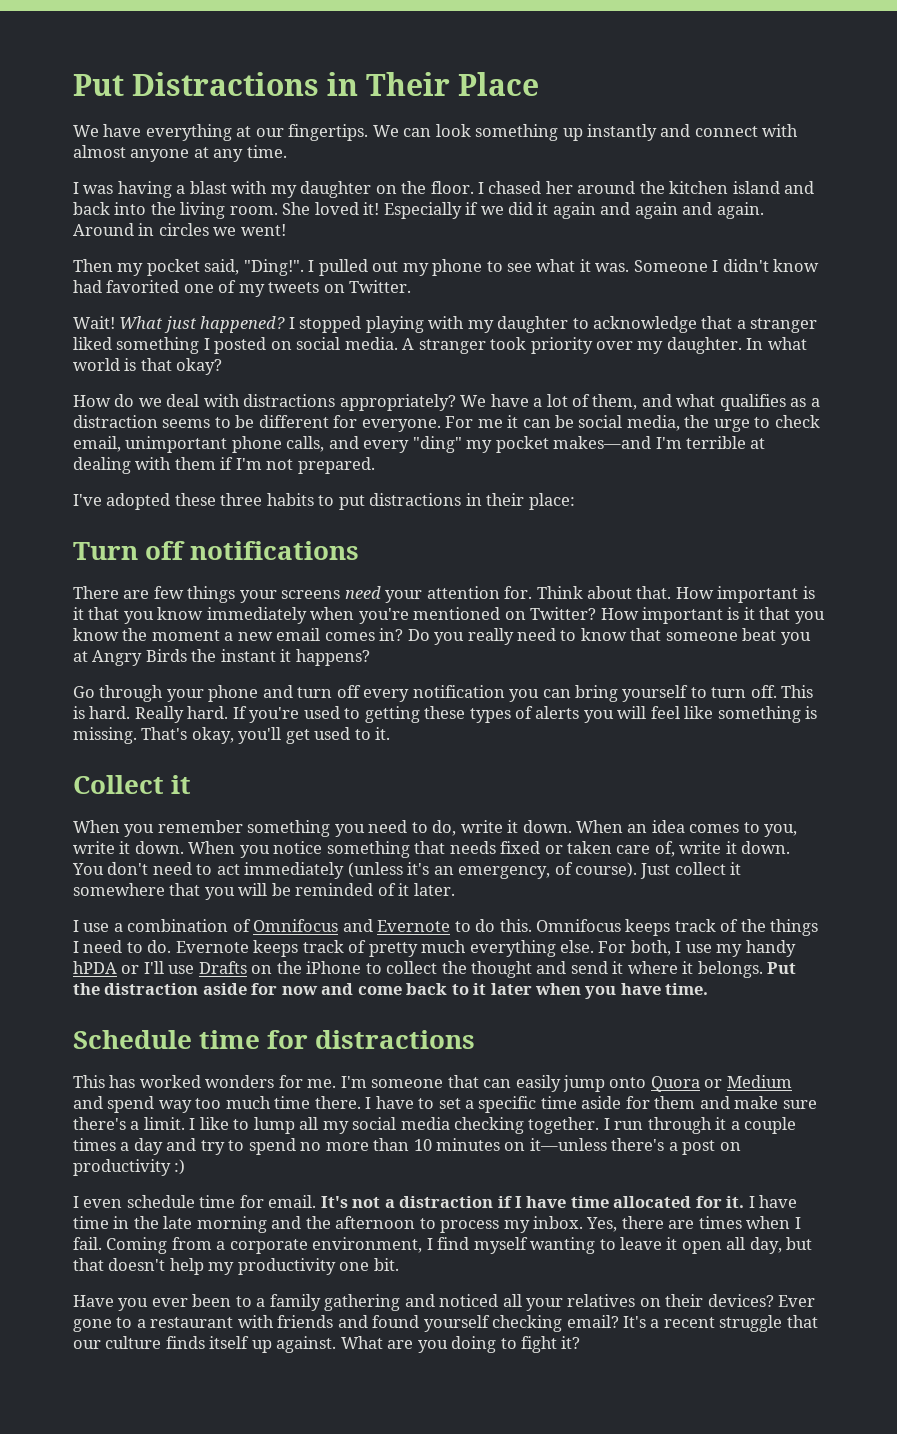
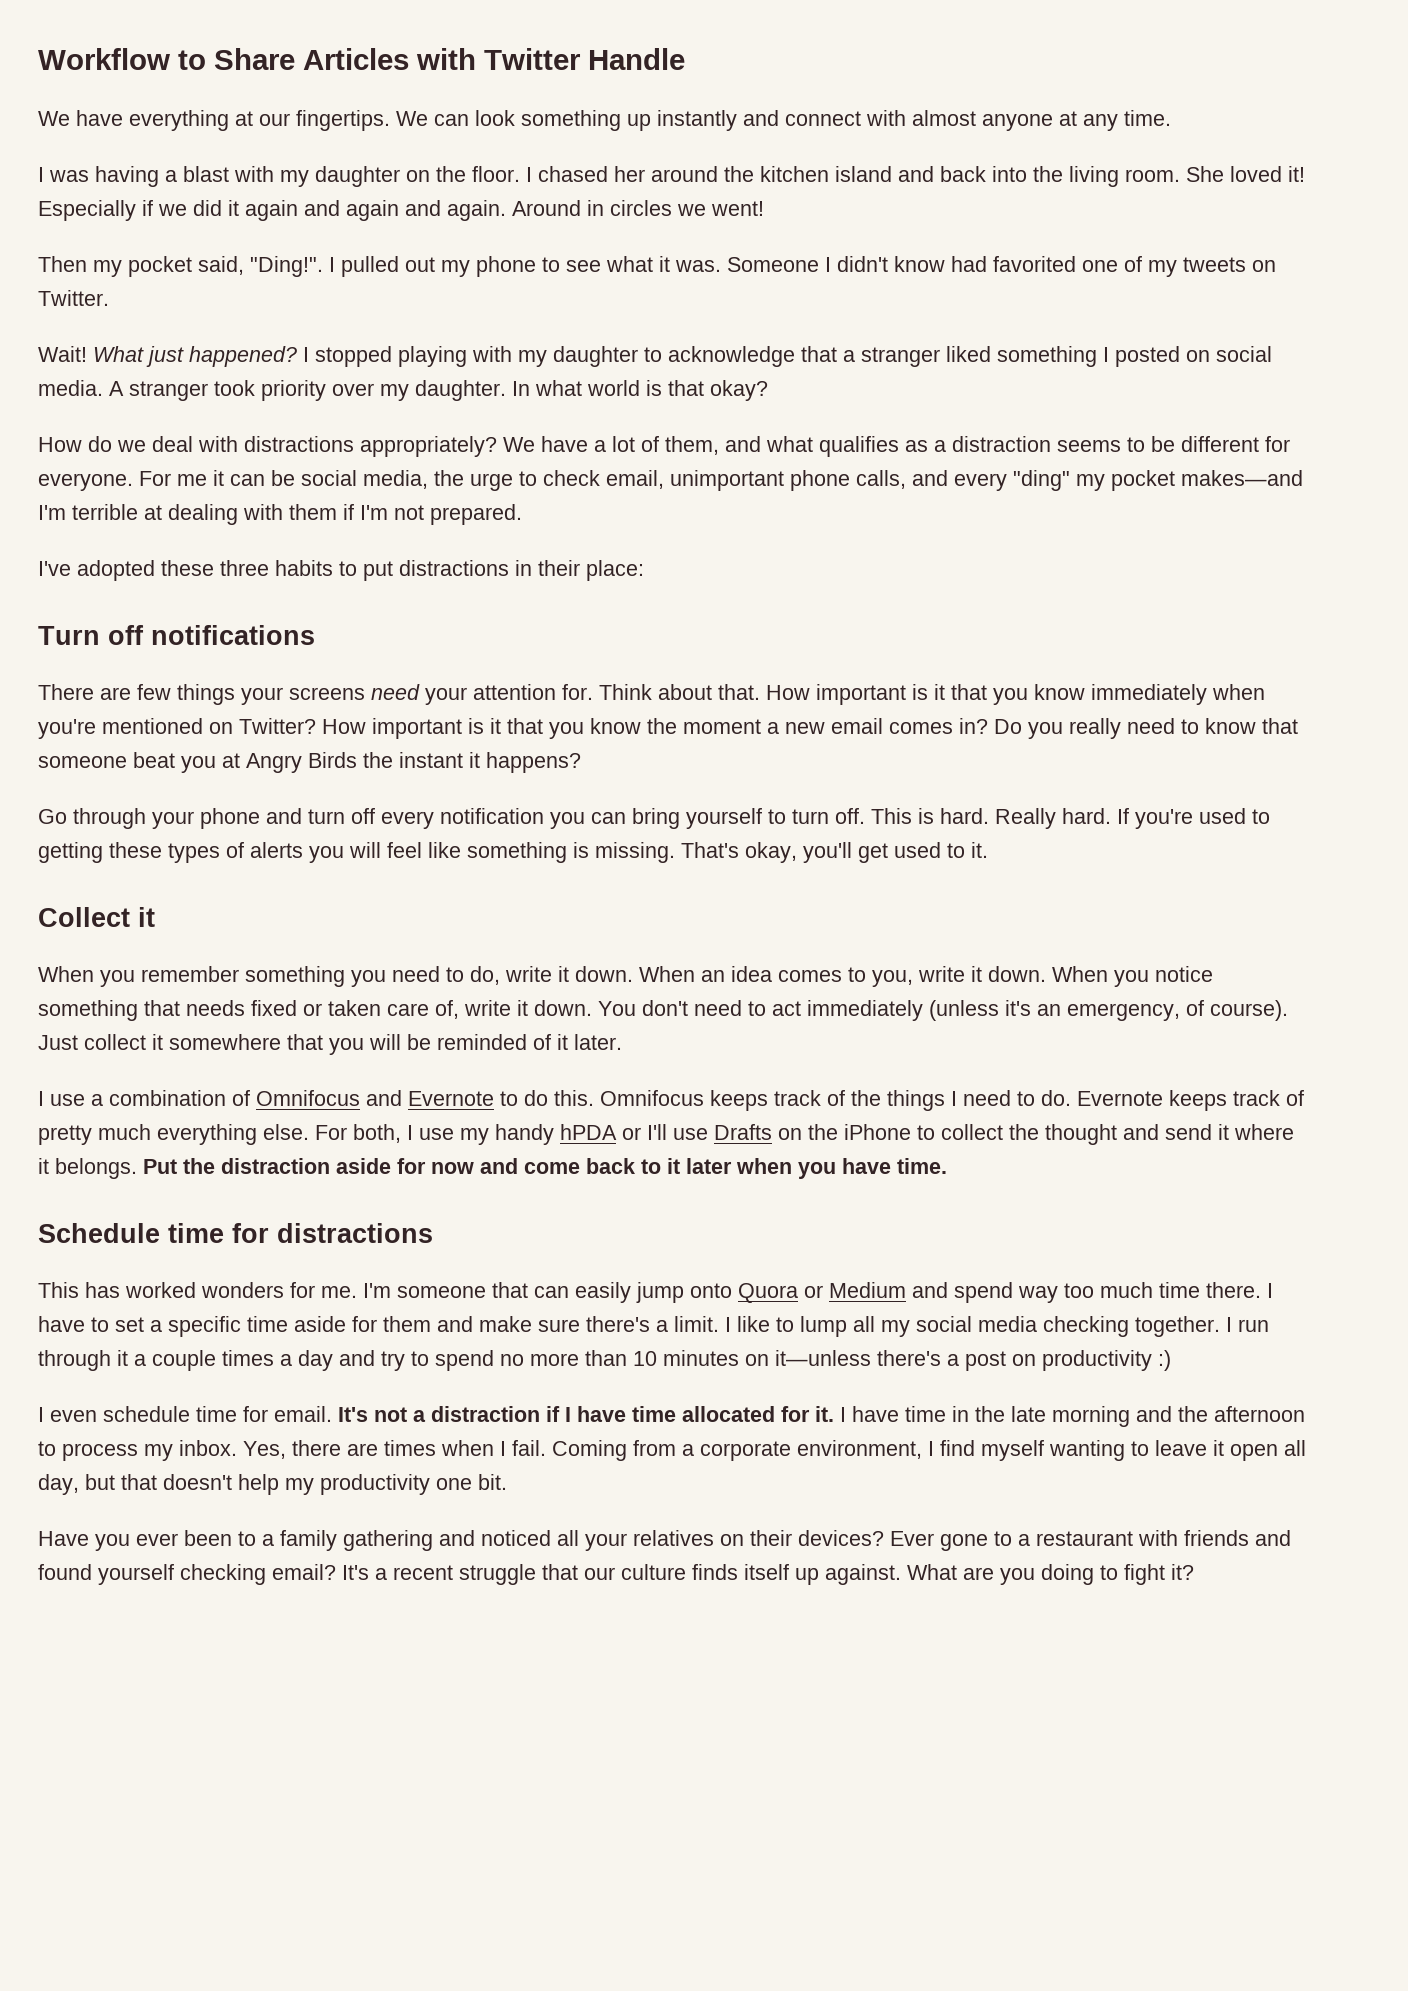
[73,72,540,96] Put Distractions in Their Place -> [38,48,685,70] Workflow to Share Articles with Twitter Handle

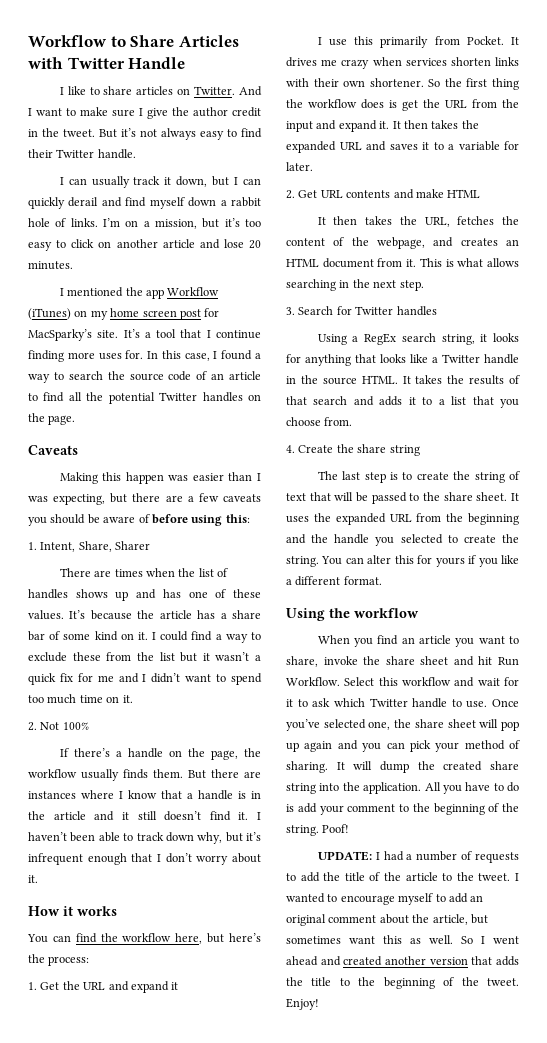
[38,110,1171,131] [38,166,1305,187] [38,200,764,221] [38,256,1276,277] [38,290,109,306] [38,346,1272,367] [38,380,768,401] [38,436,1290,457] [38,470,1303,491] [38,504,522,525] [38,560,644,581] [38,625,315,645] [38,684,1265,705] [38,718,1298,739] [38,752,581,773] [38,808,1270,829] [38,842,988,863] [38,907,155,927] [38,966,1213,987] [38,1000,1288,1021] [38,1034,622,1055] [38,1090,1304,1111] [38,1124,1294,1145] [38,1158,947,1179] [38,1223,433,1243] [38,1282,1273,1303] [38,1316,1269,1337] [38,1350,1171,1371] [38,1406,1305,1427] [38,1440,1306,1461] [38,1474,507,1495] [38,1530,1291,1551] [38,1564,1194,1585] We have everything at our fingertips. We can look something up instantly and connect with almost anyone at any time. // I was having a blast with my daughter on the floor. I chased her around the kitchen island and back into the living room. She loved it! Especially if we did it again and again and again. Around in circles we went! // Then my pocket said, "Ding!". I pulled out my phone to see what it was. Someone I didn't know had favorited one of my tweets on Twitter. // Wait! What just happened? I stopped playing with my daughter to acknowledge that a stranger liked something I posted on social media. A stranger took priority over my daughter. In what world is that okay? // How do we deal with distractions appropriately? We have a lot of them, and what qualifies as a distraction seems to be different for everyone. For me it can be social media, the urge to check email, unimportant phone calls, and every "ding" my pocket makes—and I'm terrible at dealing with them if I'm not prepared. // I've adopted these three habits to put distractions in their place: // Turn off notifications // There are few things your screens need your attention for. Think about that. How important is it that you know immediately when you're mentioned on Twitter? How important is it that you know the moment a new email comes in? Do you really need to know that someone beat you at Angry Birds the instant it happens? // Go through your phone and turn off every notification you can bring yourself to turn off. This is hard. Really hard. If you're used to getting these types of alerts you will feel like something is missing. That's okay, you'll get used to it. // Collect it // When you remember something you need to do, write it down. When an idea comes to you, write it down. When you notice something that needs fixed or taken care of, write it down. You don't need to act immediately (unless it's an emergency, of course). Just collect it somewhere that you will be reminded of it later. // I use a combination of Omnifocus and Evernote to do this. Omnifocus keeps track of the things I need to do. Evernote keeps track of pretty much everything else. For both, I use my handy hPDA or I'll use Drafts on the iPhone to collect the thought and send it where it belongs. Put the distraction aside for now and come back to it later when you have time. // Schedule time for distractions // This has worked wonders for me. I'm someone that can easily jump onto Quora or Medium and spend way too much time there. I have to set a specific time aside for them and make sure there's a limit. I like to lump all my social media checking together. I run through it a couple times a day and try to spend no more than 10 minutes on it—unless there's a post on productivity :) // I even schedule time for email. It's not a distraction if I have time allocated for it. I have time in the late morning and the afternoon to process my inbox. Yes, there are times when I fail. Coming from a corporate environment, I find myself wanting to leave it open all day, but that doesn't help my productivity one bit. // Have you ever been to a family gathering and noticed all your relatives on their devices? Ever gone to a restaurant with friends and found yourself checking email? It's a recent struggle that our culture finds itself up against. What are you doing to fight it? -> [59,86,262,96] [28,107,261,119] [28,128,262,140] [28,149,136,159] [59,176,261,188] [28,197,261,209] [28,218,261,229] [28,239,261,251] [28,261,73,270] [59,287,220,299] [28,308,220,320] [28,329,261,341] [28,350,261,362] [28,371,261,383] [28,392,261,404] [28,413,76,425] [28,445,78,455] [59,472,262,484] [28,493,261,505] [28,514,250,526] [28,541,151,552] [59,568,228,577] [28,589,261,601] [28,610,261,620] [28,631,262,643] [28,652,261,662] [28,673,262,685] [28,694,133,704] [28,722,89,731] [59,748,261,760] [28,769,261,781] [28,790,261,800] [28,811,261,821] [28,832,261,844] [28,853,261,865] [28,875,38,883] [28,906,117,916] [27,933,261,944] [28,954,90,966] [28,981,179,993] [317,36,519,48] [286,57,519,69] [286,78,519,90] [286,99,519,111] [286,120,479,132] [286,141,519,153] [286,162,313,171] [286,189,481,199] [317,216,519,227] [286,237,519,249] [286,258,519,268] [286,279,424,291] [286,306,437,316] [317,333,519,345] [286,354,519,366] [286,375,520,385] [286,396,519,408] [286,417,353,426] [286,444,420,456] [317,471,520,483] [286,492,519,504] [286,513,519,525] [286,534,519,546] [286,555,519,567] [286,576,382,586] [286,608,419,621] [317,635,519,647] [286,656,519,667] [286,677,519,687] [286,698,519,708] [286,719,519,731] [286,740,520,752] [286,761,519,773] [286,782,519,794] [286,803,519,815] [286,824,350,836] [317,851,519,863] [286,872,519,882] [286,893,484,905] [286,914,488,926] [286,935,519,944] [286,956,519,966] [286,977,519,989] [286,998,319,1010] I like to share articles on Twitter. And I want to make sure I give the author credit in the tweet. But it’s not always easy to find their Twitter handle. // I can usually track it down, but I can quickly derail and find myself down a rabbit hole of links. I’m on a mission, but it’s too easy to click on another article and lose 20 minutes. // I mentioned the app Workflow (iTunes) on my home screen post for MacSparky’s site. It’s a tool that I continue finding more uses for. In this case, I found a way to search the source code of an article to find all the potential Twitter handles on the page. // Caveats // Making this happen was easier than I was expecting, but there are a few caveats you should be aware of before using this: // 1. Intent, Share, Sharer // There are times when the list of handles shows up and has one of these values. It’s because the article has a share bar of some kind on it. I could find a way to exclude these from the list but it wasn’t a quick fix for me and I didn’t want to spend too much time on it. // 2. Not 100% // If there’s a handle on the page, the workflow usually finds them. But there are instances where I know that a handle is in the article and it still doesn’t find it. I haven’t been able to track down why, but it’s infrequent enough that I don’t worry about it. // How it works // You can find the workflow here, but here’s the process: // 1. Get the URL and expand it // I use this primarily from Pocket. It drives me crazy when services shorten links with their own shortener. So the first thing the workflow does is get the URL from the input and expand it. It then takes the expanded URL and saves it to a variable for later. // 2. Get URL contents and make HTML // It then takes the URL, fetches the content of the webpage, and creates an HTML document from it. This is what allows searching in the next step. // 3. Search for Twitter handles // Using a RegEx search string, it looks for anything that looks like a Twitter handle in the source HTML. It takes the results of that search and adds it to a list that you choose from. // 4. Create the share string // The last step is to create the string of text that will be passed to the share sheet. It uses the expanded URL from the beginning and the handle you selected to create the string. You can alter this for yours if you like a different format. // Using the workflow // When you find an article you want to share, invoke the share sheet and hit Run Workflow. Select this workflow and wait for it to ask which Twitter handle to use. Once you’ve selected one, the share sheet will pop up again and you can pick your method of sharing. It will dump the created share string into the application. All you have to do is add your comment to the beginning of the string. Poof! // UPDATE: I had a number of requests to add the title of the article to the tweet. I wanted to encourage myself to add an original comment about the article, but sometimes want this as well. So I went ahead and created another version that adds the title to the beginning of the tweet. Enjoy!

